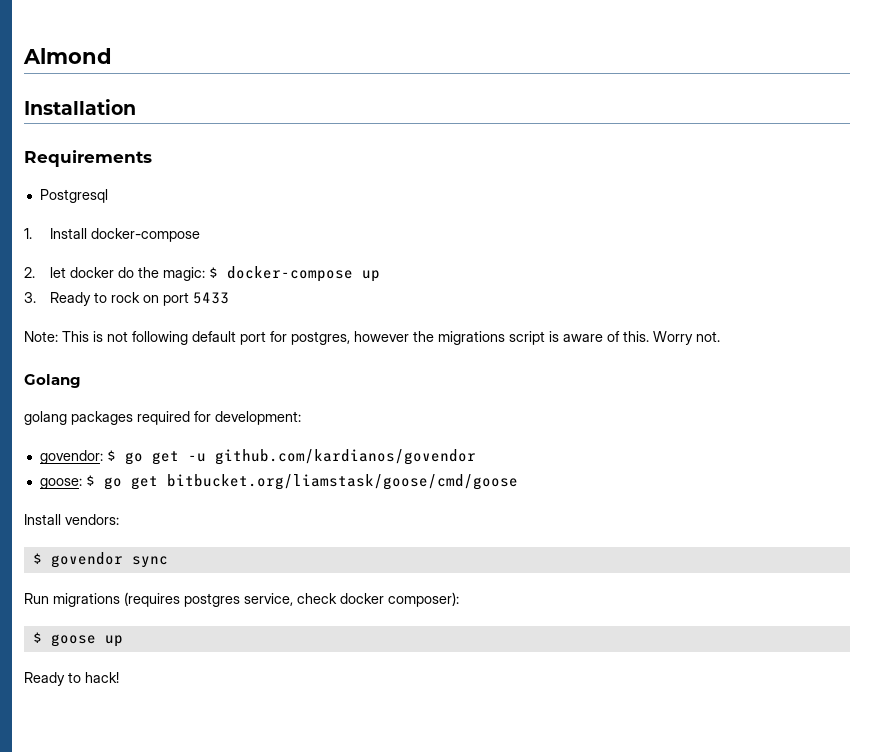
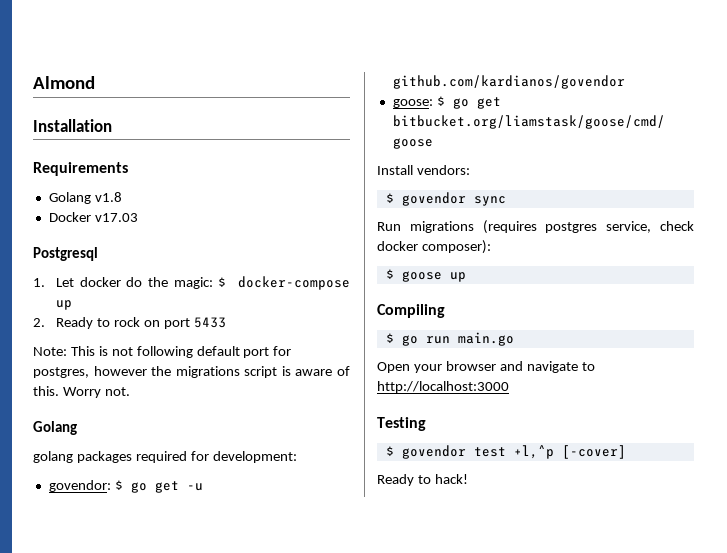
[39,189,108,203] [24,228,201,242] [24,267,67,278] Postgresql // 1. Install docker-compose // 2. let -> [48,192,122,204] [48,212,138,222] [33,247,98,261] [33,278,74,287] Golang v1.8 // Docker v17.03 // Postgresql // 1. Let
[24,292,36,303] 3. -> [33,318,45,327] 2.
(123, 641) none -> [377,304,445,318] [385,332,514,346] [377,361,595,373] [377,381,509,393] [377,417,426,431] [385,445,626,459] // Compiling // $ go run main.go // Open your browser and navigate to http://localhost:3000 // Testing // $ govendor test +l,^p [-cover]

